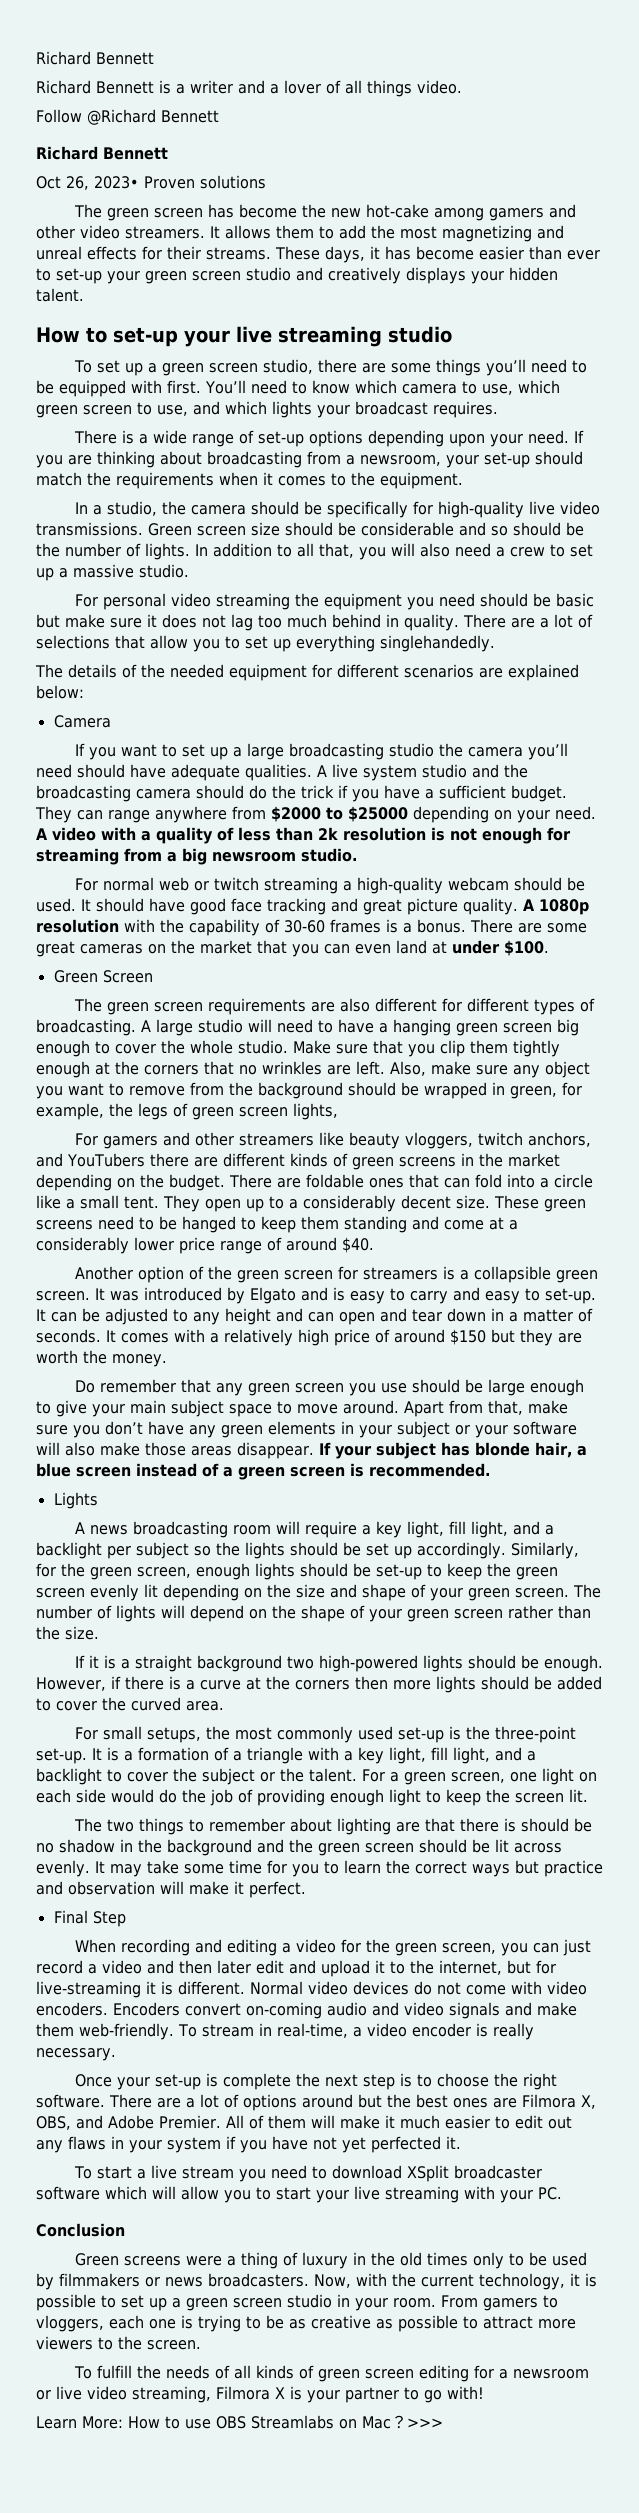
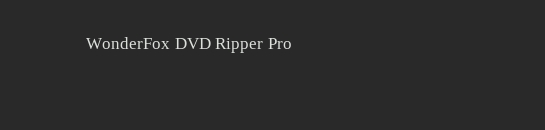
[36,51,154,65] [36,80,462,97] [36,109,219,125] [36,146,168,160] [36,175,266,190] [73,204,576,221] [36,225,564,242] [36,246,600,263] [36,267,558,284] [36,288,84,302] [36,326,452,347] [73,359,588,376] [36,380,560,397] [36,401,498,418] [73,430,584,447] [36,451,583,468] [36,472,463,489] [74,501,600,518] [36,522,584,536] [36,543,593,560] [36,564,189,581] [74,593,594,610] [36,614,593,631] [36,635,495,652] [35,664,579,681] [36,685,84,699] [53,715,111,728] [74,743,568,760] [36,764,528,781] [36,785,567,802] [35,806,596,823] [36,827,571,844] [36,848,357,865] [74,877,585,894] [36,898,589,915] [36,919,587,936] [36,940,549,957] [53,970,153,983] [73,998,595,1015] [36,1019,579,1036] [36,1040,560,1057] [36,1061,590,1078] [36,1082,582,1099] [36,1103,338,1120] [74,1132,591,1149] [36,1153,560,1170] [36,1174,593,1191] [36,1195,586,1212] [36,1216,518,1233] [36,1237,374,1254] [74,1266,598,1283] [36,1287,596,1304] [36,1308,593,1325] [36,1329,582,1346] [36,1350,167,1367] [74,1379,584,1396] [36,1400,568,1417] [36,1421,577,1438] [36,1442,587,1459] [36,1463,490,1480] [53,1492,98,1509] [74,1521,554,1538] [36,1542,579,1559] [36,1563,558,1580] [36,1584,601,1601] [36,1605,591,1622] [36,1626,99,1640] [74,1655,603,1672] [36,1676,602,1693] [36,1697,224,1711] [74,1726,576,1743] [36,1747,536,1764] [36,1768,597,1785] [36,1789,588,1806] [73,1818,592,1835] [36,1839,562,1856] [36,1860,603,1877] [36,1881,306,1898] [53,1910,126,1927] [74,1939,591,1956] [36,1960,556,1977] [36,1981,587,1998] [36,2002,577,2019] [36,2023,534,2040] [36,2048,116,2061] [74,2073,557,2090] [36,2094,596,2111] [36,2115,572,2130] [36,2136,461,2153] [73,2165,543,2182] [36,2186,562,2203] [36,2223,125,2237] [74,2252,587,2269] [36,2273,597,2290] [36,2294,558,2311] [36,2315,576,2332] [36,2336,201,2350] [73,2365,590,2382] [36,2386,484,2403] [36,2415,443,2429] Richard Bennett // Richard Bennett is a writer and a lover of all things video. // Follow @Richard Bennett // Richard Bennett // Oct 26, 2023• Proven solutions // The green screen has become the new hot-cake among gamers and other video streamers. It allows them to add the most magnetizing and unreal effects for their streams. These days, it has become easier than ever to set-up your green screen studio and creatively displays your hidden talent. // How to set-up your live streaming studio // To set up a green screen studio, there are some things you’ll need to be equipped with first. You’ll need to know which camera to use, which green screen to use, and which lights your broadcast requires. // There is a wide range of set-up options depending upon your need. If you are thinking about broadcasting from a newsroom, your set-up should match the requirements when it comes to the equipment. // In a studio, the camera should be specifically for high-quality live video transmissions. Green screen size should be considerable and so should be the number of lights. In addition to all that, you will also need a crew to set up a massive studio. // For personal video streaming the equipment you need should be basic but make sure it does not lag too much behind in quality. There are a lot of selections that allow you to set up everything singlehandedly. // The details of the needed equipment for different scenarios are explained below: // Camera // If you want to set up a large broadcasting studio the camera you’ll need should have adequate qualities. A live system studio and the broadcasting camera should do the trick if you have a sufficient budget. They can range anywhere from $2000 to $25000 depending on your need. A video with a quality of less than 2k resolution is not enough for streaming from a big newsroom studio. // For normal web or twitch streaming a high-quality webcam should be used. It should have good face tracking and great picture quality. A 1080p resolution with the capability of 30-60 frames is a bonus. There are some great cameras on the market that you can even land at under $100. // Green Screen // The green screen requirements are also different for different types of broadcasting. A large studio will need to have a hanging green screen big enough to cover the whole studio. Make sure that you clip them tightly enough at the corners that no wrinkles are left. Also, make sure any object you want to remove from the background should be wrapped in green, for example, the legs of green screen lights, // For gamers and other streamers like beauty vloggers, twitch anchors, and YouTubers there are different kinds of green screens in the market depending on the budget. There are foldable ones that can fold into a circle like a small tent. They open up to a considerably decent size. These green screens need to be hanged to keep them standing and come at a considerably lower price range of around $40. // Another option of the green screen for streamers is a collapsible green screen. It was introduced by Elgato and is easy to carry and easy to set-up. It can be adjusted to any height and can open and tear down in a matter of seconds. It comes with a relatively high price of around $150 but they are worth the money. // Do remember that any green screen you use should be large enough to give your main subject space to move around. Apart from that, make sure you don’t have any green elements in your subject or your software will also make those areas disappear. If your subject has blonde hair, a blue screen instead of a green screen is recommended. // Lights // A news broadcasting room will require a key light, fill light, and a backlight per subject so the lights should be set up accordingly. Similarly, for the green screen, enough lights should be set-up to keep the green screen evenly lit depending on the size and shape of your green screen. The number of lights will depend on the shape of your green screen rather than the size. // If it is a straight background two high-powered lights should be enough. However, if there is a curve at the corners then more lights should be added to cover the curved area. // For small setups, the most commonly used set-up is the three-point set-up. It is a formation of a triangle with a key light, fill light, and a backlight to cover the subject or the talent. For a green screen, one light on each side would do the job of providing enough light to keep the screen lit. // The two things to remember about lighting are that there is should be no shadow in the background and the green screen should be lit across evenly. It may take some time for you to learn the correct ways but practice and observation will make it perfect. // Final Step // When recording and editing a video for the green screen, you can just record a video and then later edit and upload it to the internet, but for live-streaming it is different. Normal video devices do not come with video encoders. Encoders convert on-coming audio and video signals and make them web-friendly. To stream in real-time, a video encoder is really necessary. // Once your set-up is complete the next step is to choose the right software. There are a lot of options around but the best ones are Filmora X, OBS, and Adobe Premier. All of them will make it much easier to edit out any flaws in your system if you have not yet perfected it. // To start a live stream you need to download XSplit broadcaster software which will allow you to start your live streaming with your PC. // Conclusion // Green screens were a thing of luxury in the old times only to be used by filmmakers or news broadcasters. Now, with the current technology, it is possible to set up a green screen studio in your room. From gamers to vloggers, each one is trying to be as creative as possible to attract more viewers to the screen. // To fulfill the needs of all kinds of green screen editing for a newsroom or live video streaming, Filmora X is your partner to go with! // Learn More: How to use OBS Streamlabs on Mac？>>> -> [86,37,292,53] WonderFox DVD Ripper Pro

